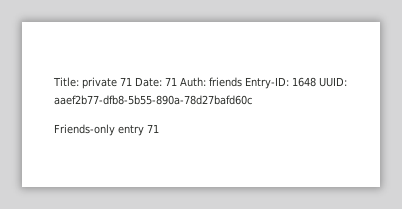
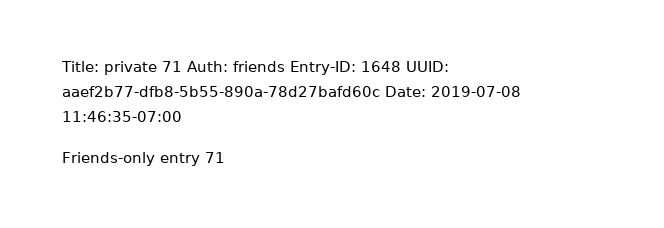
[135,77,177,87] Date: 71 -> (182, 66) none
(252, 100) none -> [385,86,521,97] [62,111,182,122] Date: 2019-07-08 11:46:35-07:00

